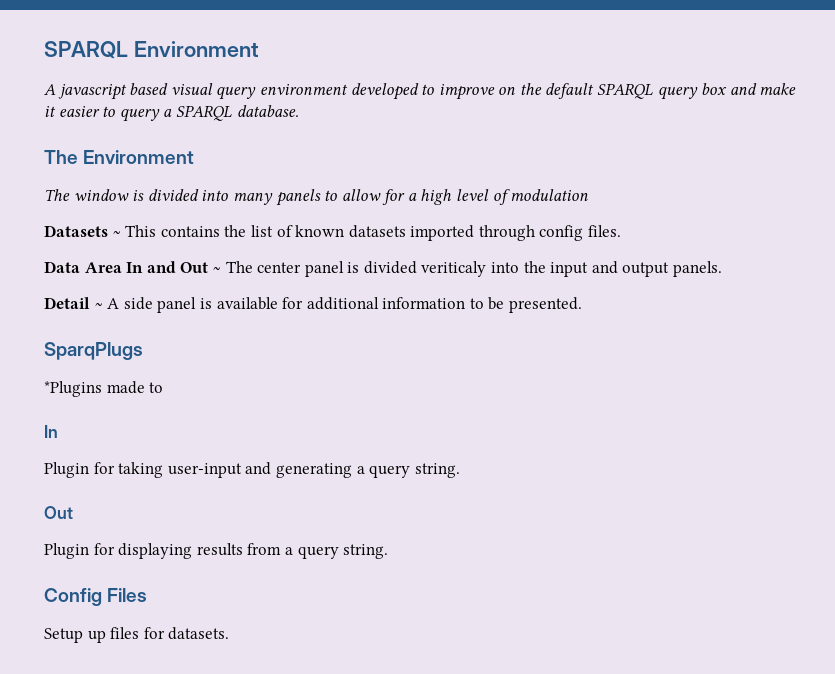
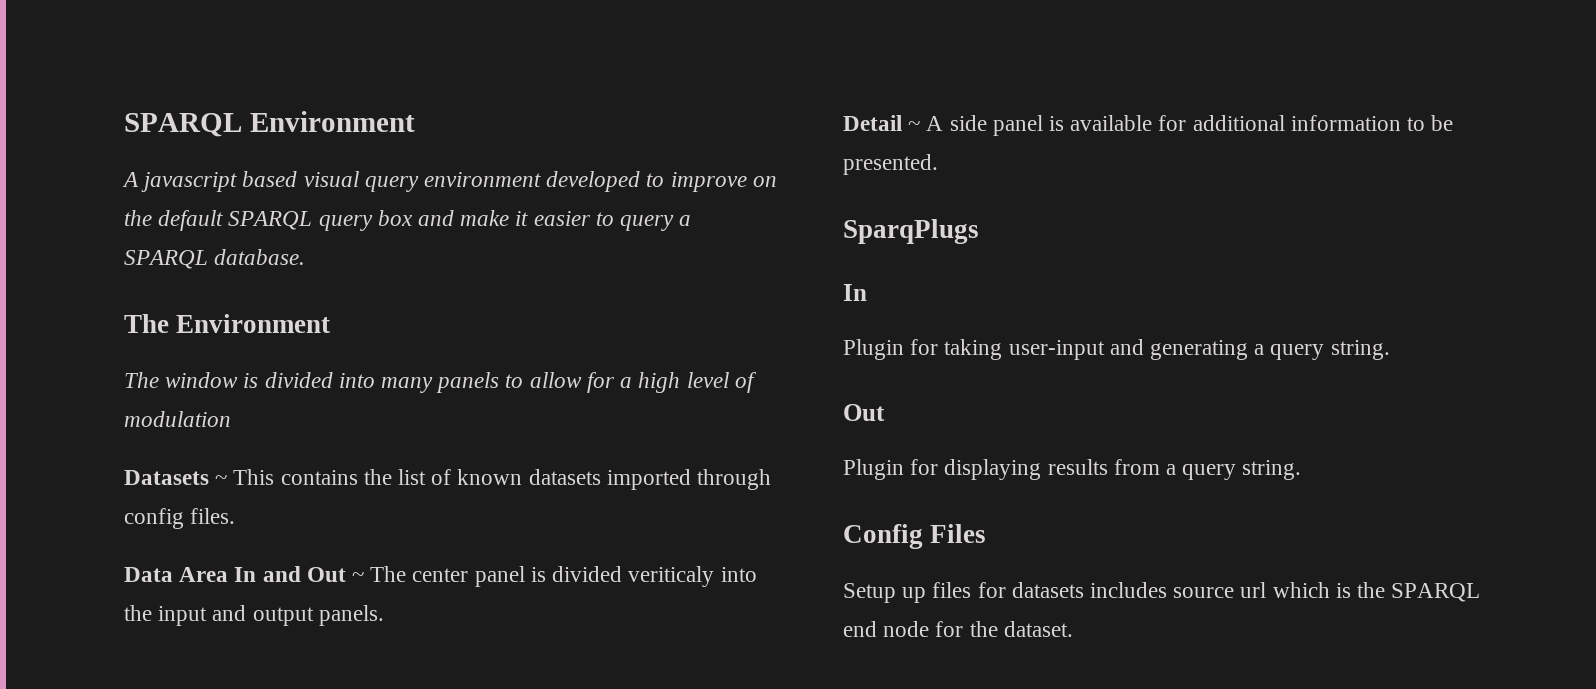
[44,381,164,397] // *Plugins made to -> (979, 231) none
[168,627,230,640] datasets. -> [1011,582,1481,602] [843,621,1073,637] datasets includes source url which is the SPARQL end node for the dataset.

